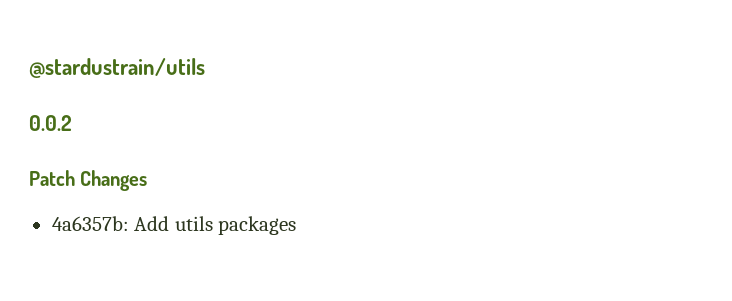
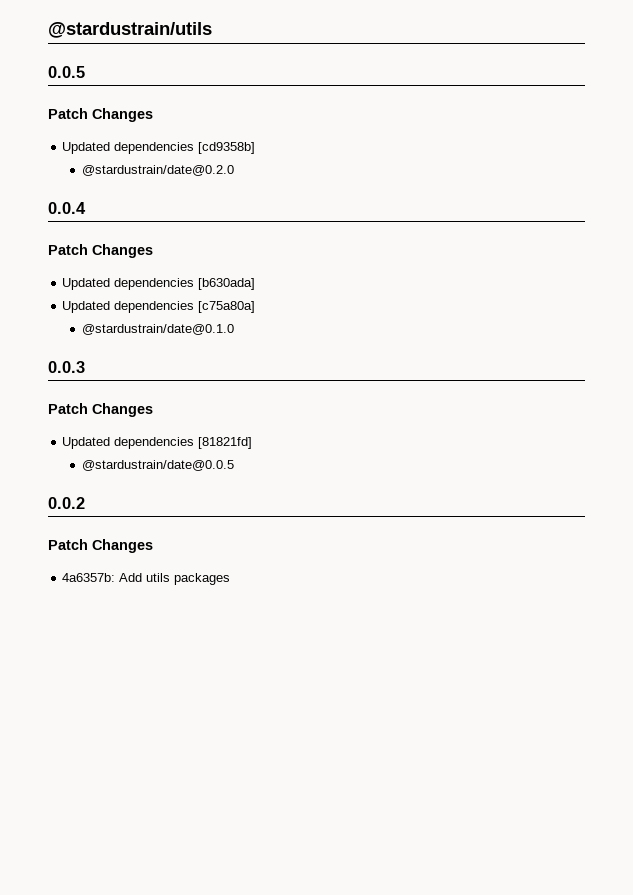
(205, 68) none -> [48,66,85,78] [48,108,153,122] [62,142,256,154] [82,165,235,176] [48,202,86,214] [48,244,153,258] [62,278,256,290] [62,301,256,313] [82,324,235,335] [48,361,85,373] [48,403,153,417] [62,437,253,449] [82,460,235,471] // 0.0.5 // Patch Changes // Updated dependencies [cd9358b] // @stardustrain/date@0.2.0 // 0.0.4 // Patch Changes // Updated dependencies [b630ada] // Updated dependencies [c75a80a] // @stardustrain/date@0.1.0 // 0.0.3 // Patch Changes // Updated dependencies [81821fd] // @stardustrain/date@0.0.5

